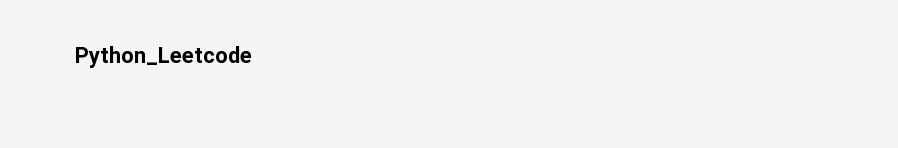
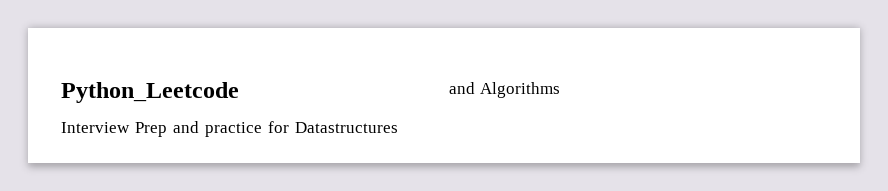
(252, 57) none -> [61,121,398,137] [449,82,560,98] // Interview Prep and practice for Datastructures and Algorithms

